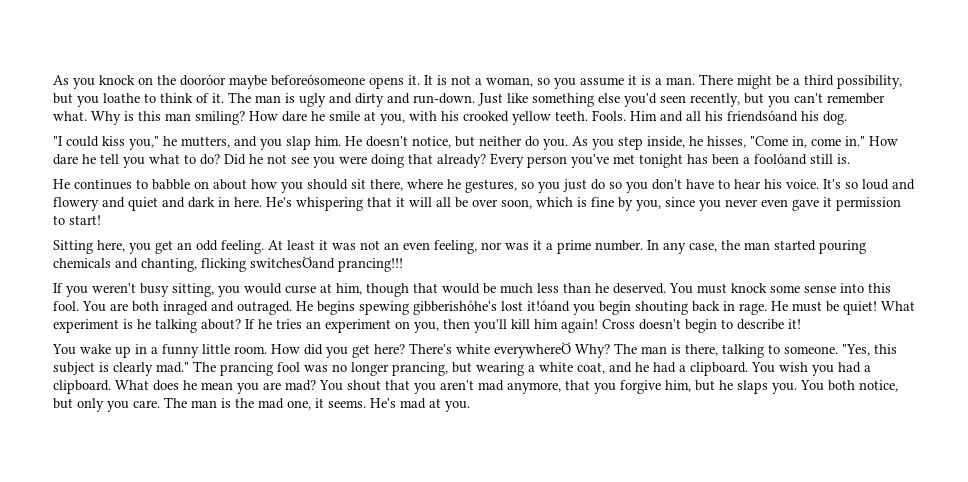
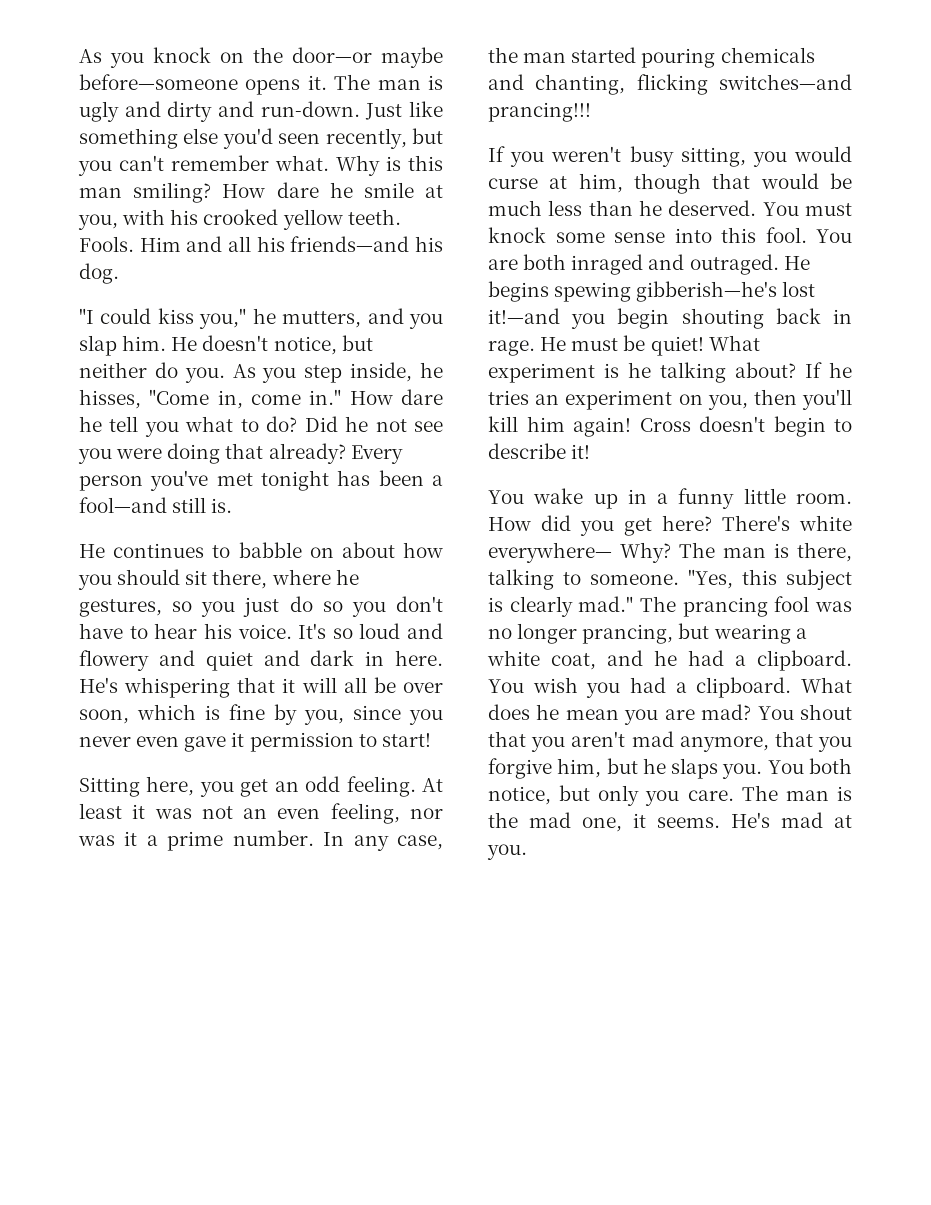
[180,74,902,89] [53,93,209,107] dooróor maybe beforeósomeone opens it. It is not a woman, so you assume it is a man. There might be a third possibility, but you loathe to think of -> [292,47,443,68] [79,74,301,95] door—or maybe before—someone opens
[727,110,798,122] friendsóand -> [290,236,410,252] friends—and
[754,153,807,165] foolóand -> [79,497,167,513] fool—and
[250,256,335,269] switchesÖand -> [719,74,852,90] switches—and
[413,300,570,315] gibberishóhe's lost it!óand -> [636,281,816,302] [488,308,560,324] gibberish—he's lost it!—and
[494,342,571,358] everywhereÖ -> [488,542,612,563] everywhere—

